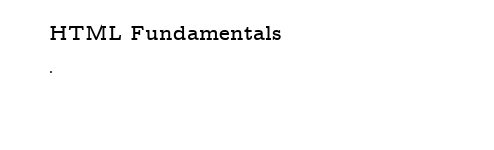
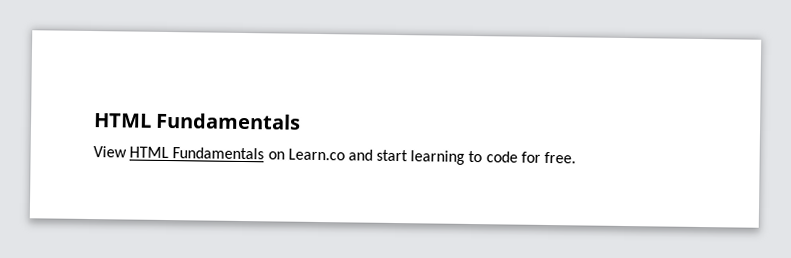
[49,71,53,73] . -> [93,146,577,165] View HTML Fundamentals on Learn.co and start learning to code for free.

